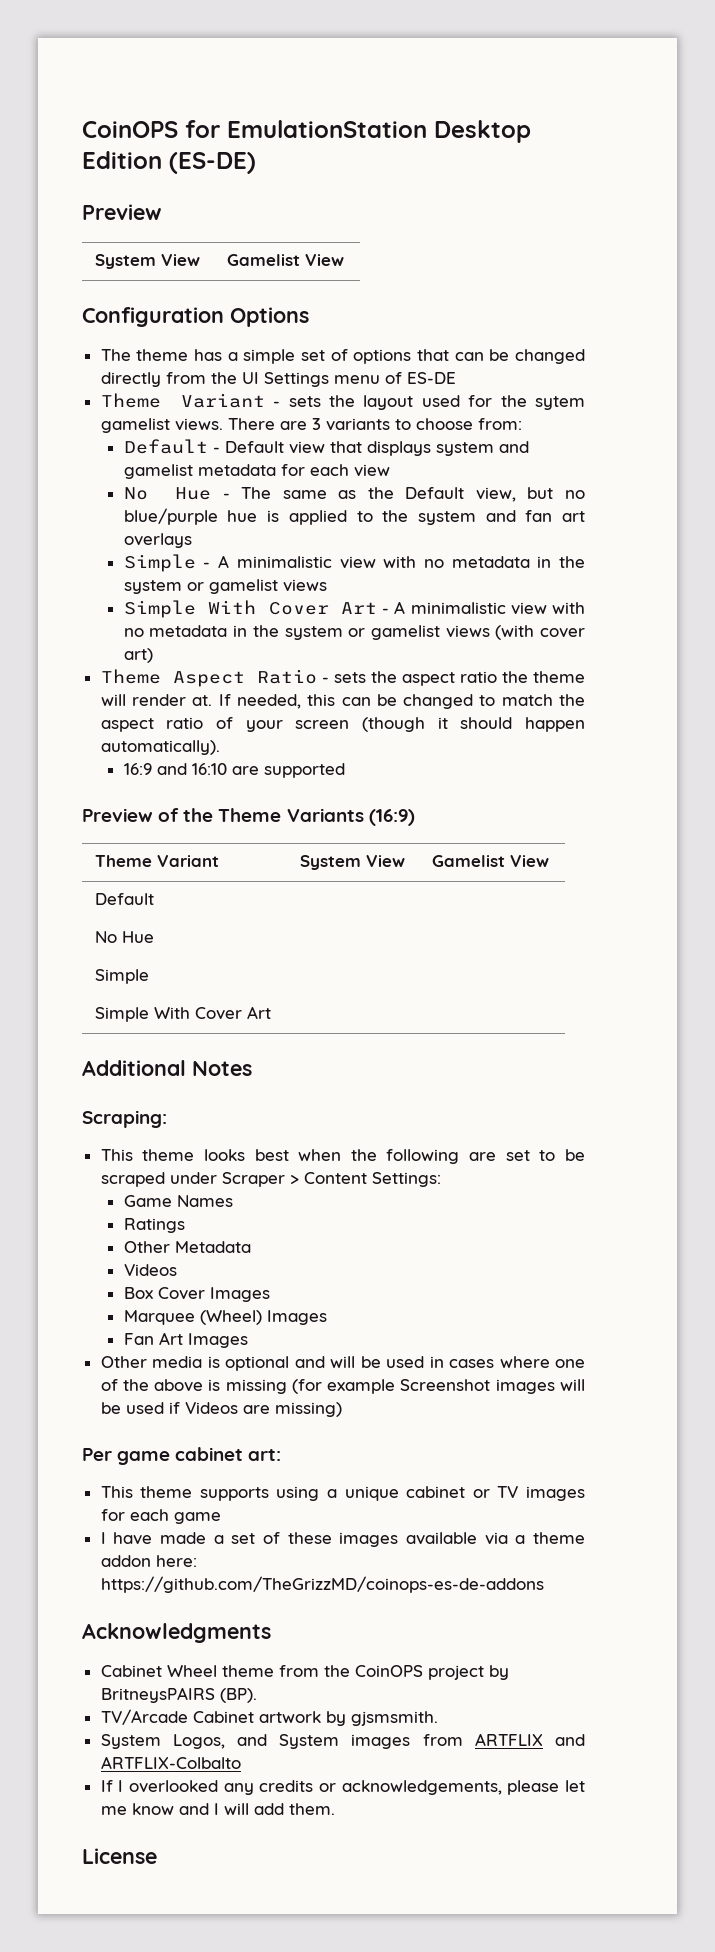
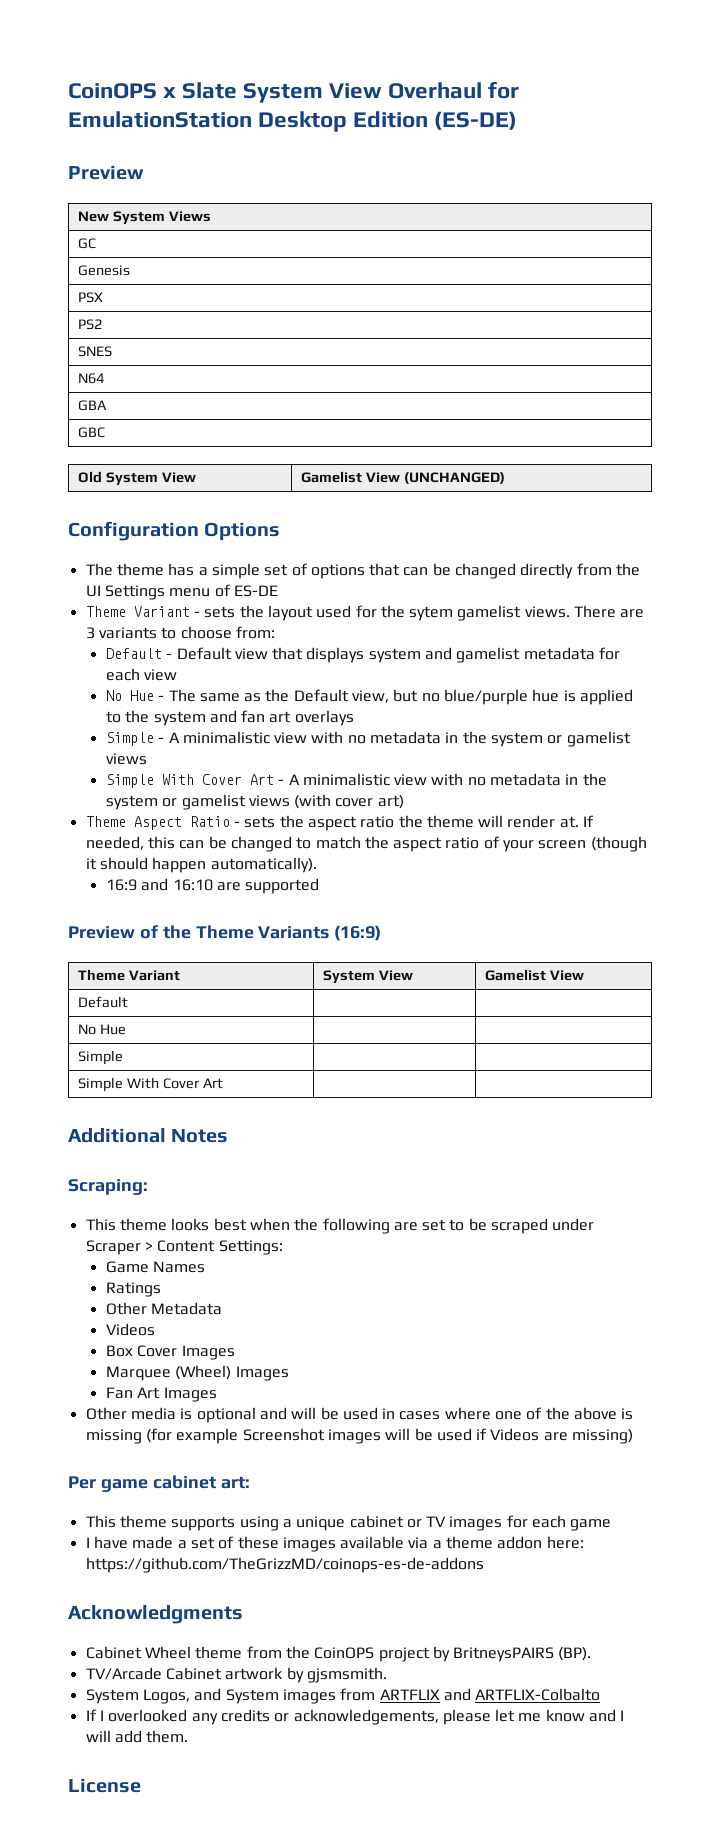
[82,121,178,138] CoinOPS -> [68,82,483,103] CoinOPS x Slate System View Overhaul
[94,254,200,269] [226,254,344,266] System View | Gamelist View -> [78,211,211,225] [78,238,97,249] [78,265,131,276] [78,292,104,303] [78,319,103,330] [78,346,113,357] [78,373,105,384] [78,400,108,411] [78,427,106,438] [78,471,196,486] [301,471,505,484] New System Views // GC // Genesis // PSX // PS2 // SNES // N64 // GBA // GBC // Old System View | Gamelist View (UNCHANGED)

